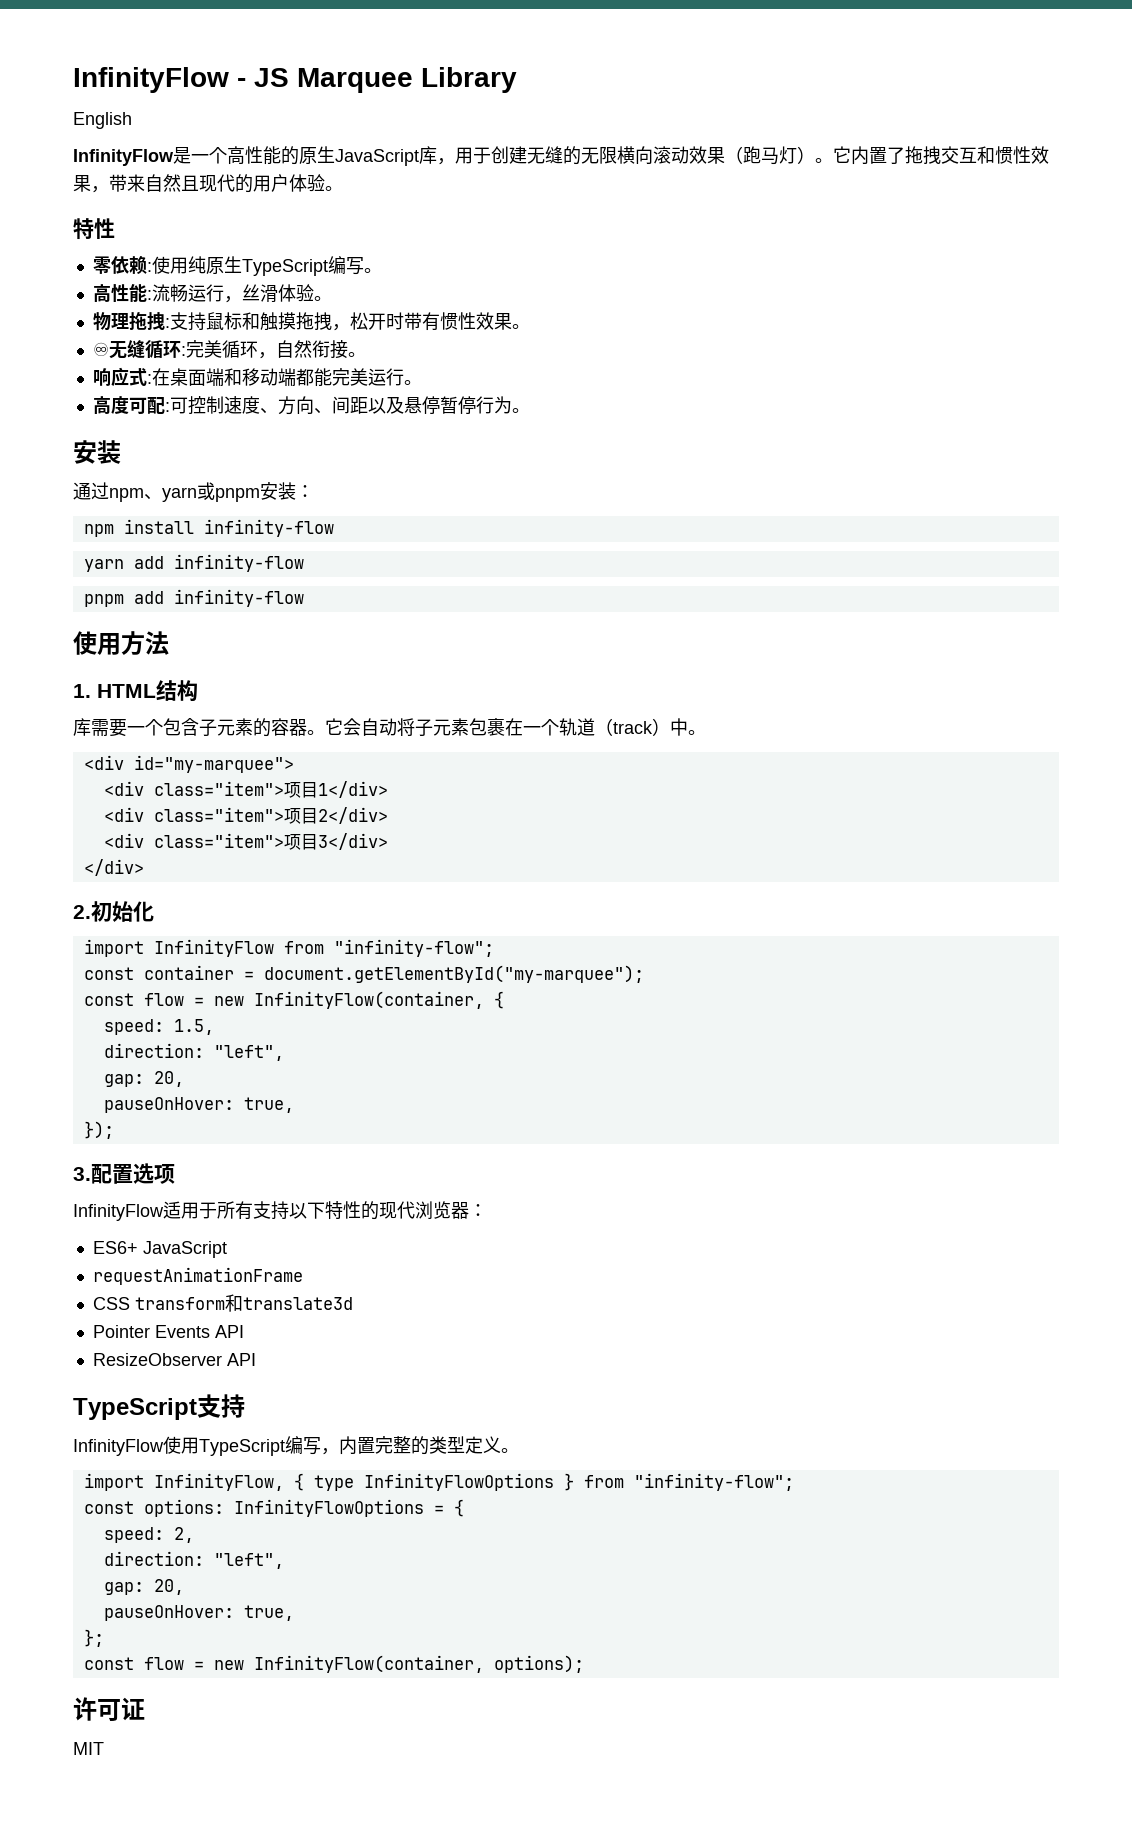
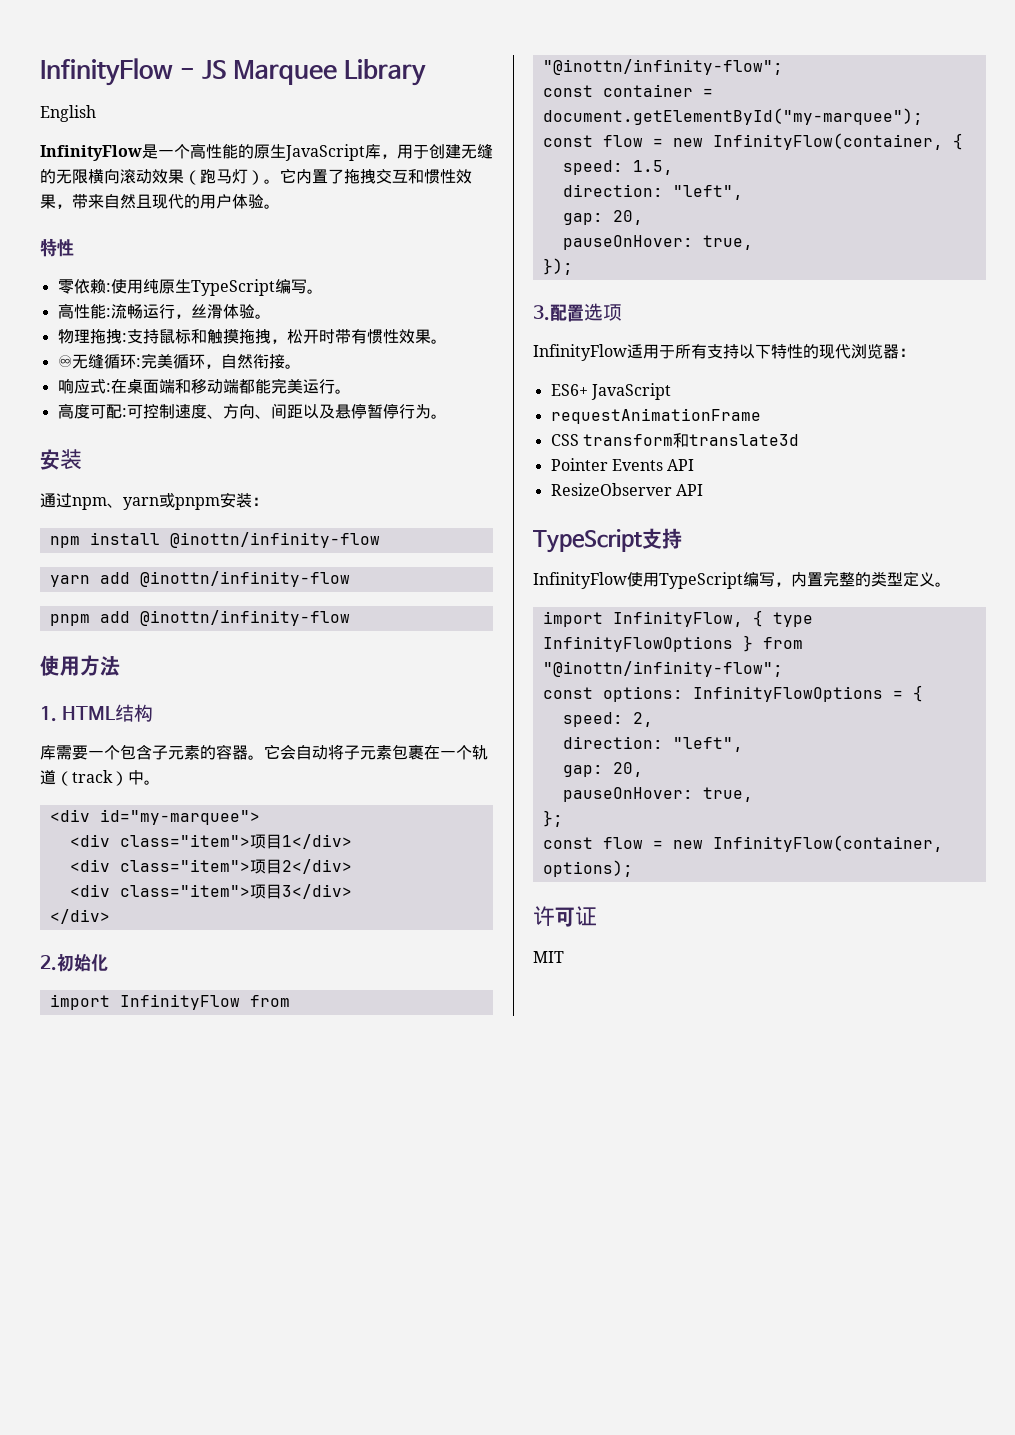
[203,519,334,537] infinity-flow -> [169,532,380,548] @inottn/infinity-flow
[173,554,304,572] infinity-flow -> [139,571,350,587] @inottn/infinity-flow
[173,589,304,607] infinity-flow -> [139,610,350,626] @inottn/infinity-flow
[333,939,494,957] "infinity-flow"; -> [542,59,783,75] "@inottn/infinity-flow";
[633,1473,794,1491] "infinity-flow"; -> [542,661,783,677] "@inottn/infinity-flow";

